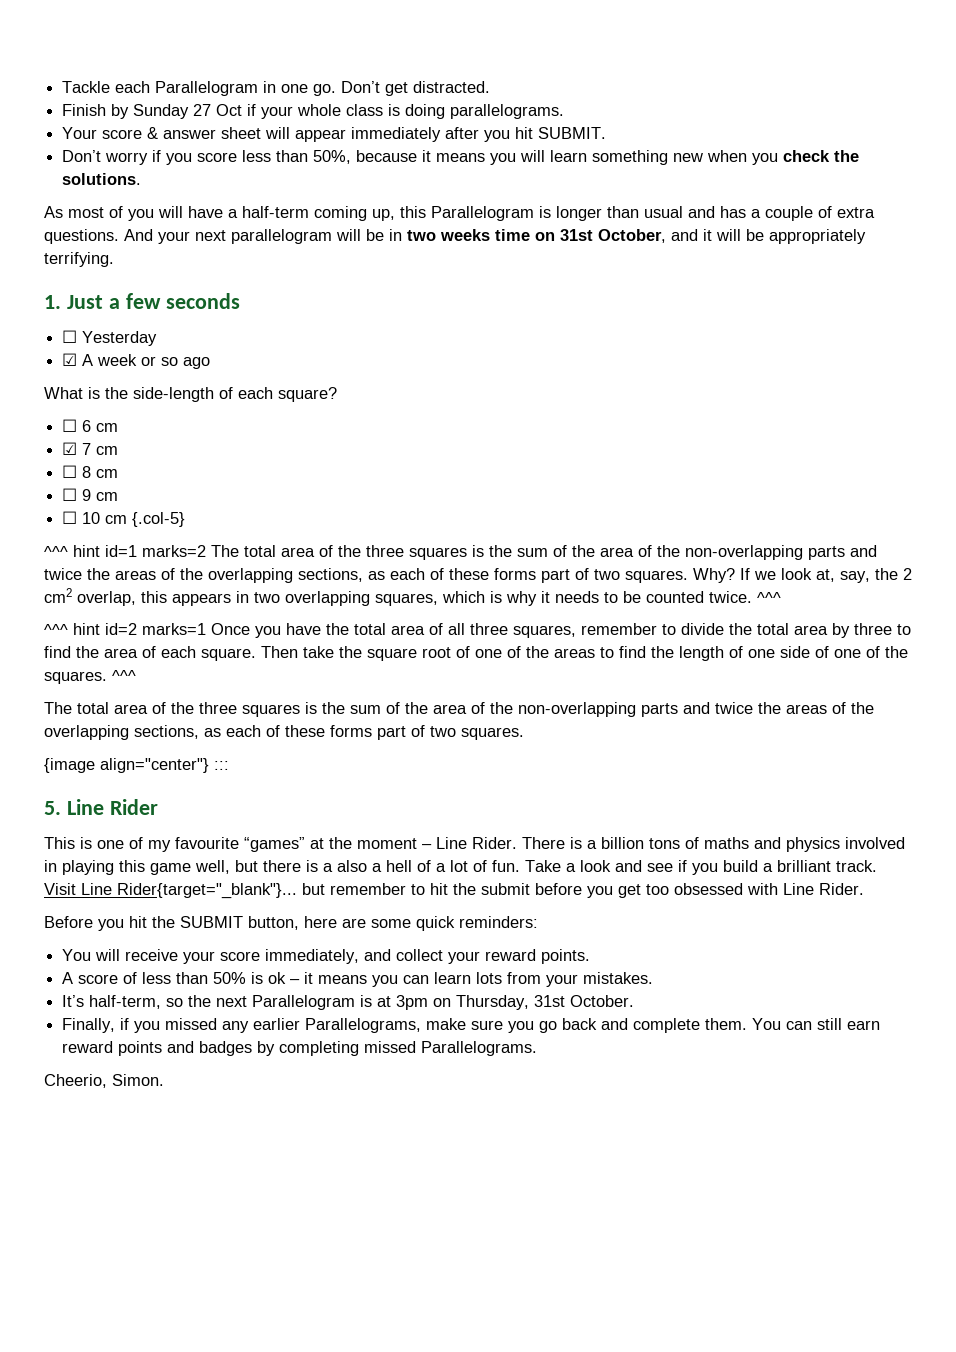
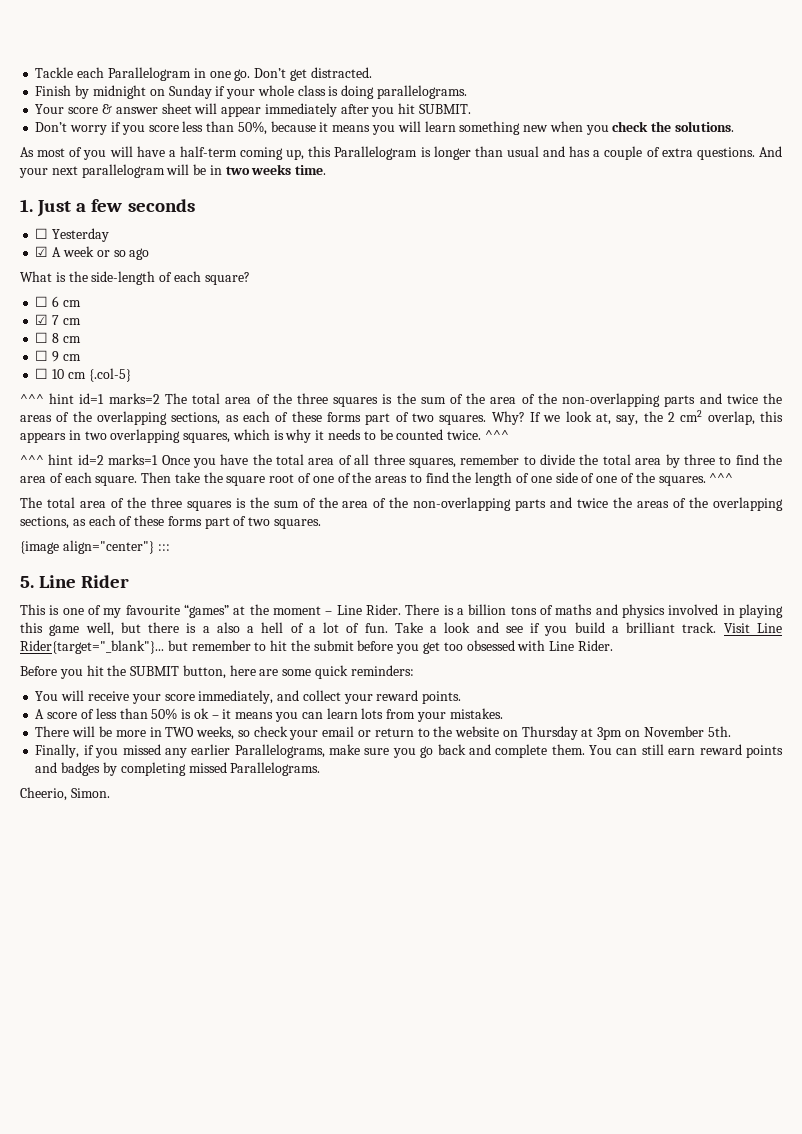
[133,104,243,119] Sunday 27 Oct -> [92,85,212,99] midnight on Sunday
[495,229,866,244] [44,252,114,267] time on 31st October, and it will be appropriately terrifying. -> [295,165,327,175] time.
[62,995,635,1010] It’s half-term, so the next Parallelogram is at 3pm on Thursday, 31st October. -> [35,726,731,740] There will be more in TWO weeks, so check your email or return to the website on Thursday at 3pm on November 5th.

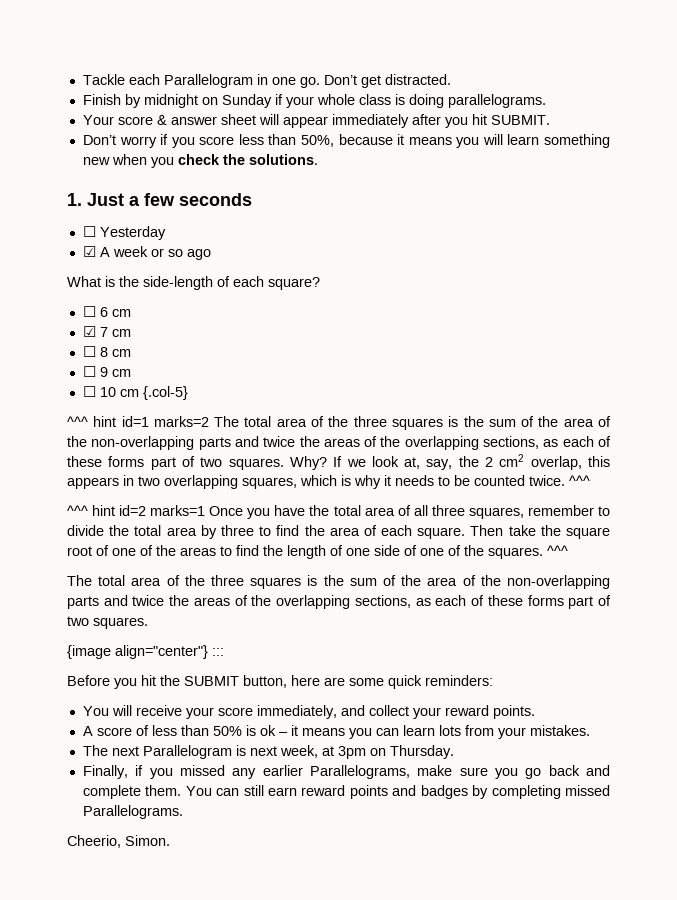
[20,146,783,160] [19,164,327,178] // As most of you will have a half-term coming up, this Parallelogram is longer than usual and has a couple of extra questions. And your next parallelogram will be in two weeks time. -> (318, 159) none
[20,575,130,588] [20,604,784,618] [20,622,782,636] [20,640,613,654] // 5. Line Rider // This is one of my favourite “games” at the moment – Line Rider. There is a billion tons of maths and physics involved in playing this game well, but there is a also a hell of a lot of fun. Take a look and see if you build a brilliant track. Visit Line Rider{target="_blank"}... but remember to hit the submit before you get too obsessed with Line Rider. -> (224, 652) none
[35,726,578,740] There will be more in TWO weeks, so check your email or return to the website on Thursday -> [82,745,318,759] The next Parallelogram is next week,
[643,726,731,737] November 5th. -> [389,745,454,759] Thursday.

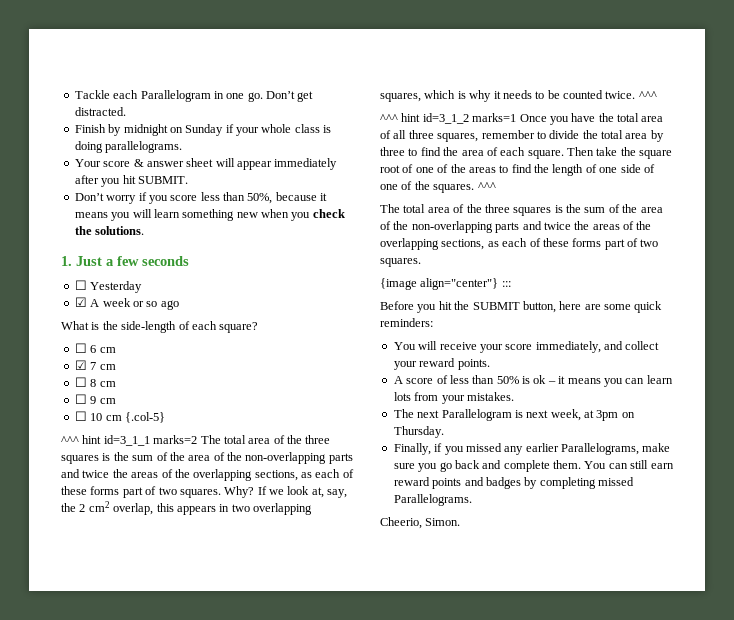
[121,416,149,427] id=1 -> [103,435,150,446] id=3_1_1
[119,505,147,516] id=2 -> [422,113,469,124] id=3_1_2

